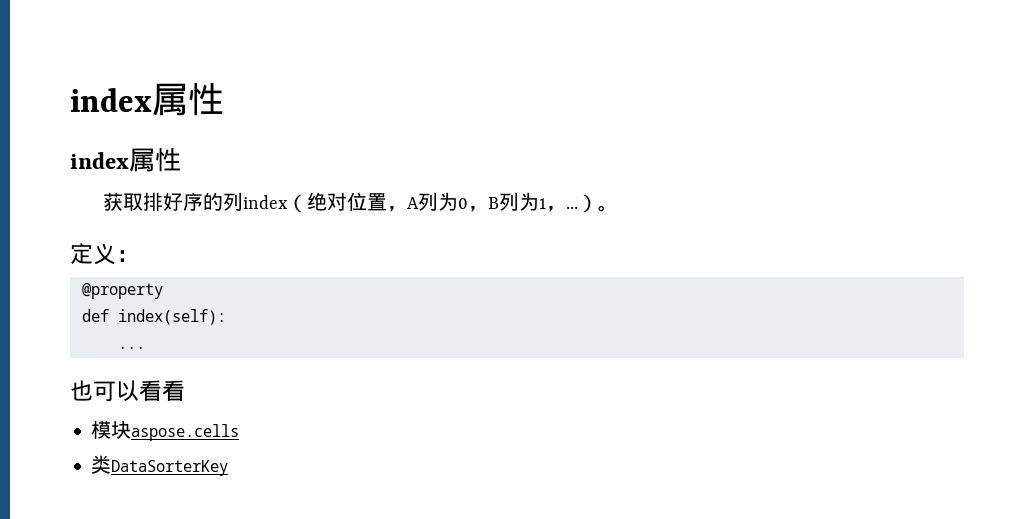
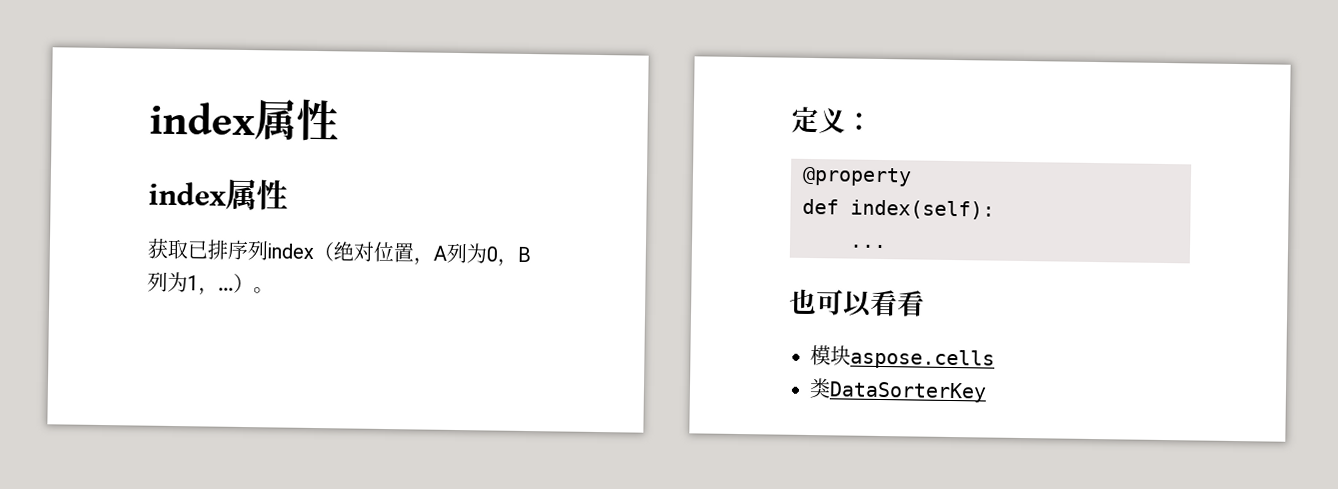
[142,192,223,211] 排好序的 -> [187,239,249,261] 已排序

